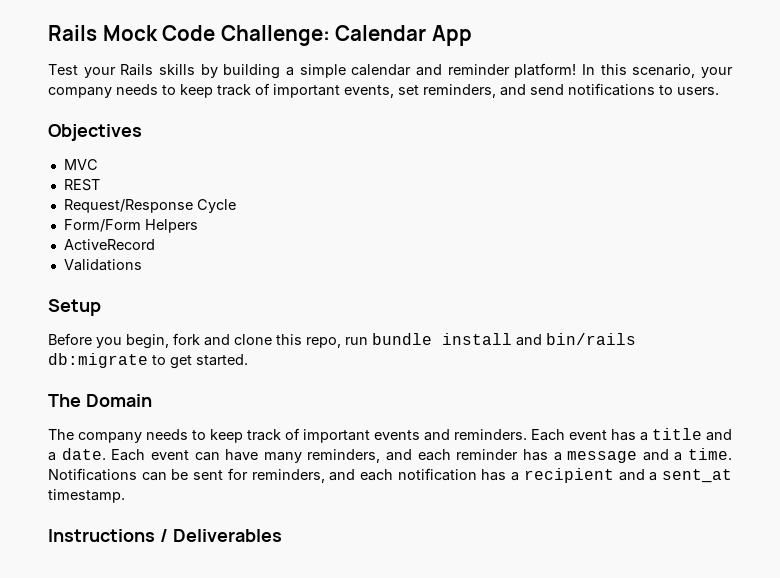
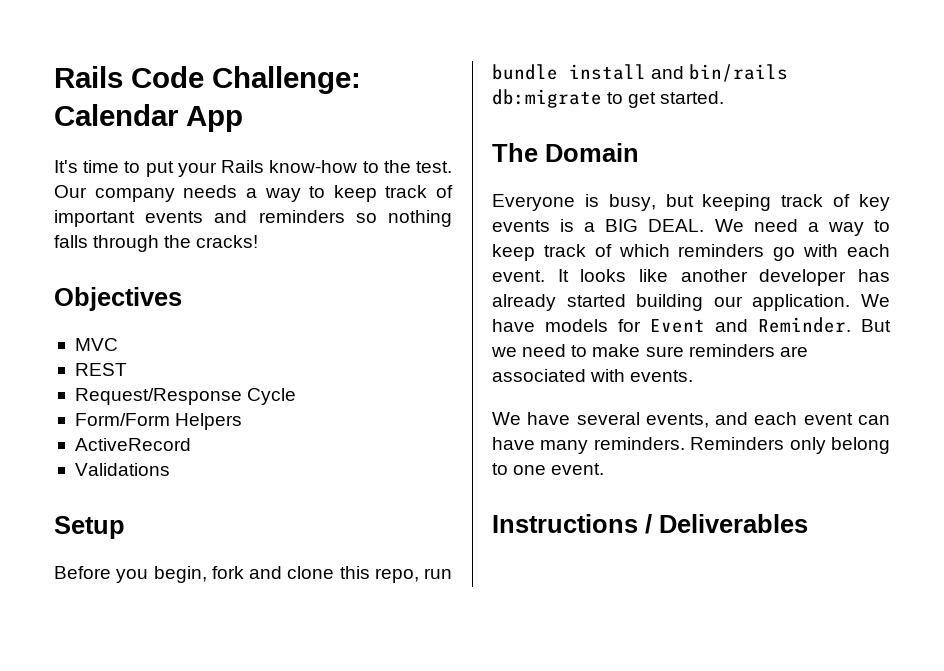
[48,25,158,41] Rails Mock -> [54,66,123,88] Rails
[48,63,733,79] [48,83,719,98] Test your Rails skills by building a simple calendar and reminder platform! In this scenario, your company needs to keep track of important events, set reminders, and send notifications to users. -> [54,160,453,177] [54,185,453,202] [54,210,452,227] [54,235,259,252] It's time to put your Rails know-how to the test. Our company needs a way to keep track of important events and reminders so nothing falls through the cracks!
[48,428,732,443] [48,448,732,463] [48,468,732,483] [48,489,125,503] The company needs to keep track of important events and reminders. Each event has a title and a date. Each event can have many reminders, and each reminder has a message and a time. Notifications can be sent for reminders, and each notification has a recipient and a sent_at timestamp. -> [492,194,890,211] [492,219,890,236] [492,244,890,261] [492,269,890,286] [492,294,890,311] [492,317,891,333] [491,344,808,357] [492,369,694,382] [492,412,890,428] [492,437,890,454] [492,463,605,475] Everyone is busy, but keeping track of key events is a BIG DEAL. We need a way to keep track of which reminders go with each event. It looks like another developer has already started building our application. We have models for Event and Reminder. But we need to make sure reminders are associated with events. // We have several events, and each event can have many reminders. Reminders only belong to one event.

